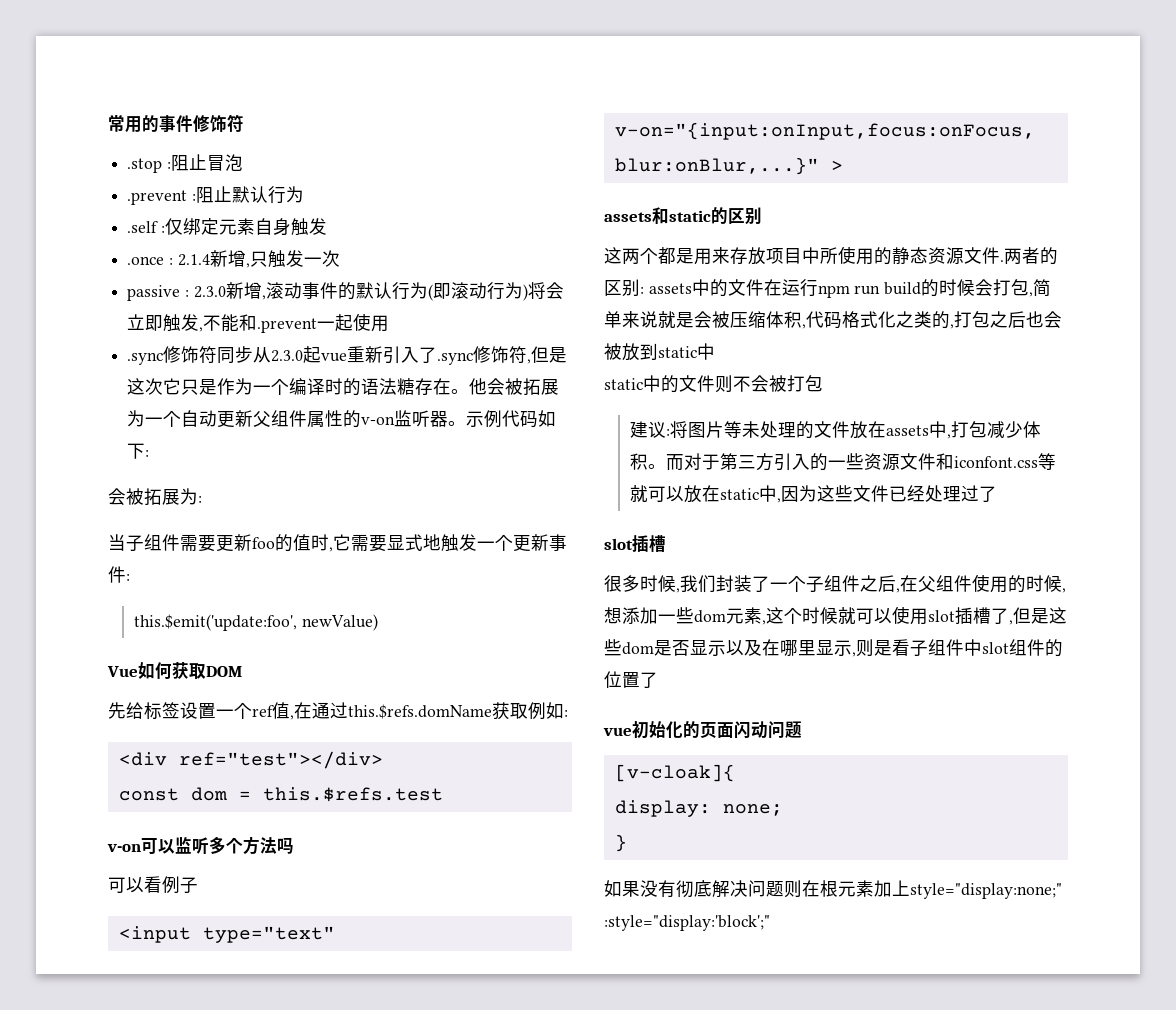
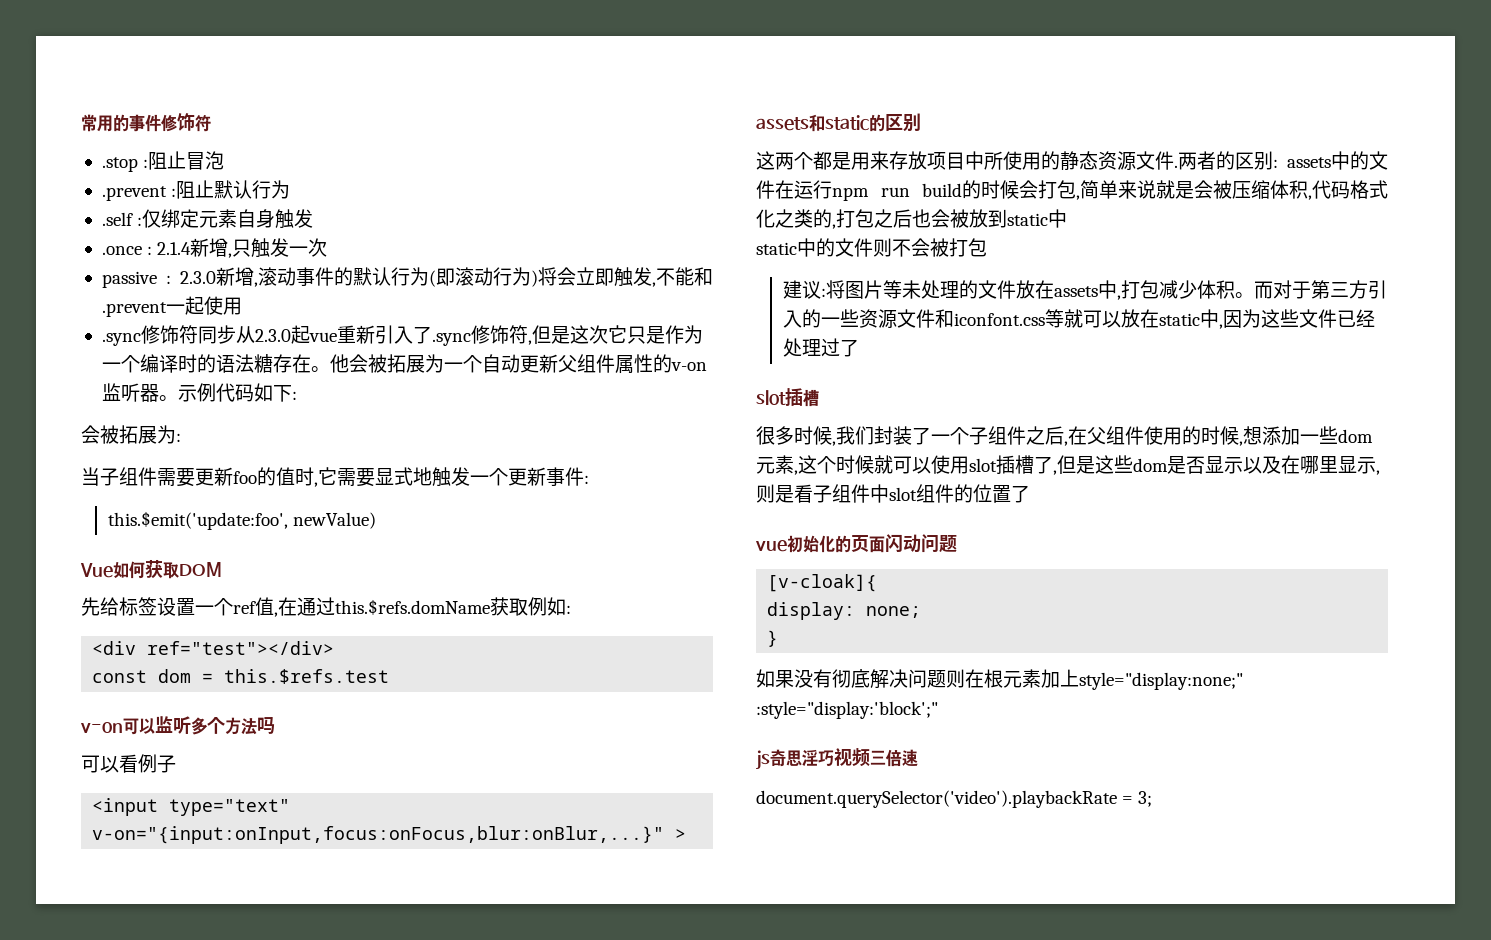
(770, 923) none -> [756,748,918,770] [756,790,1153,808] // js奇思淫巧视频三倍速 // document.querySelector('video').playbackRate = 3;

